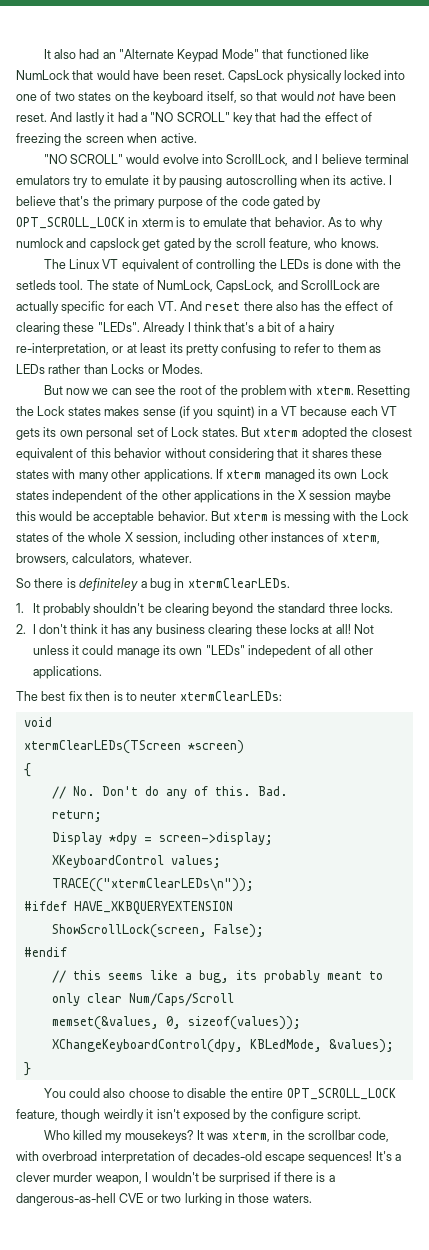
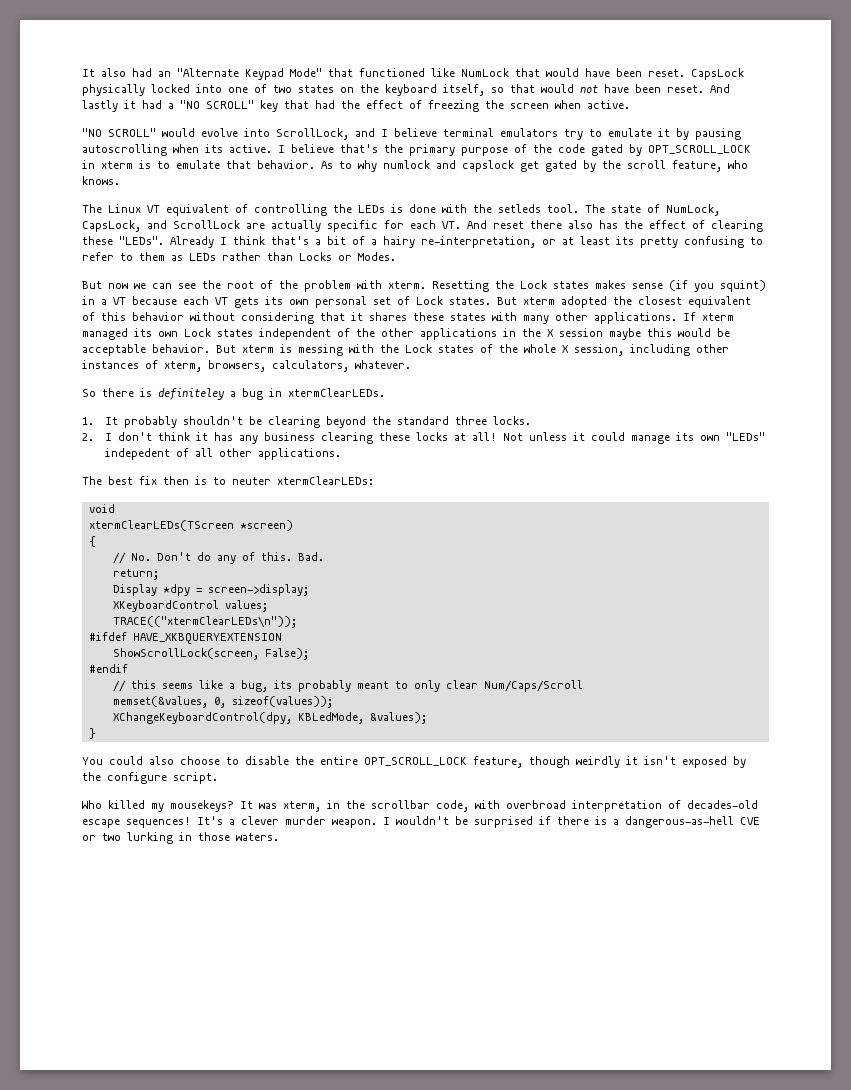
[95,1175,142,1185] weapon, -> [332,819,377,828] weapon.

